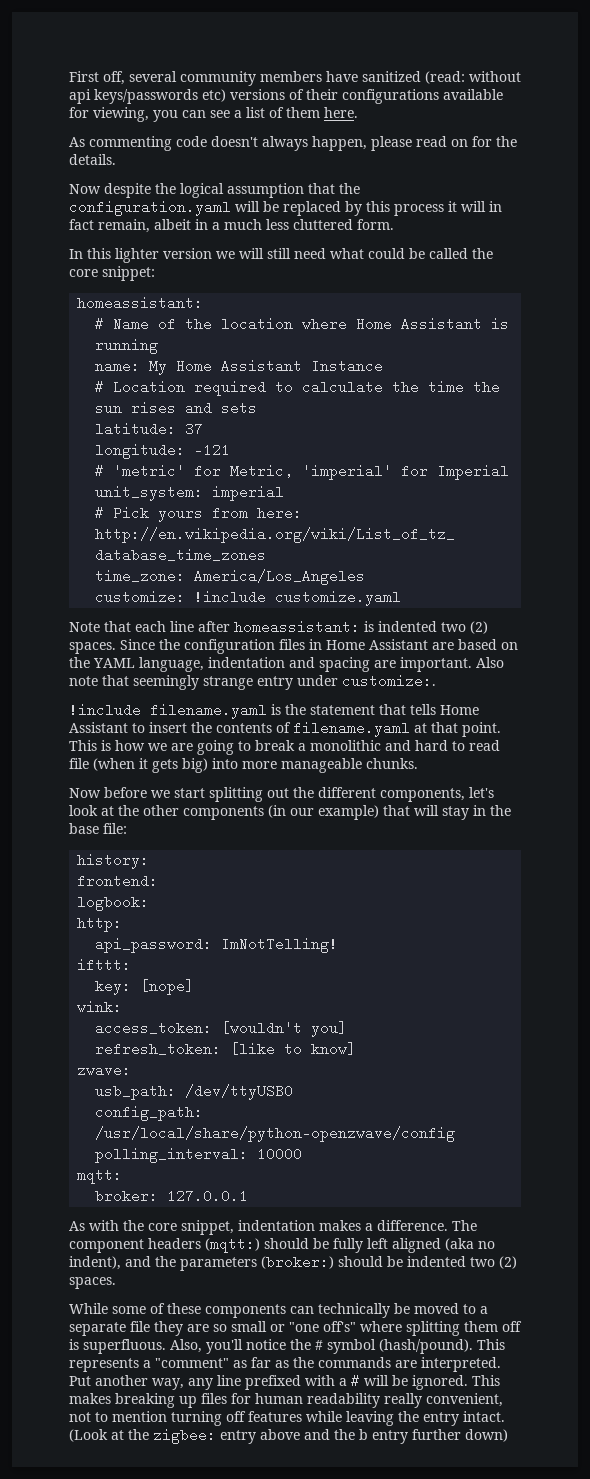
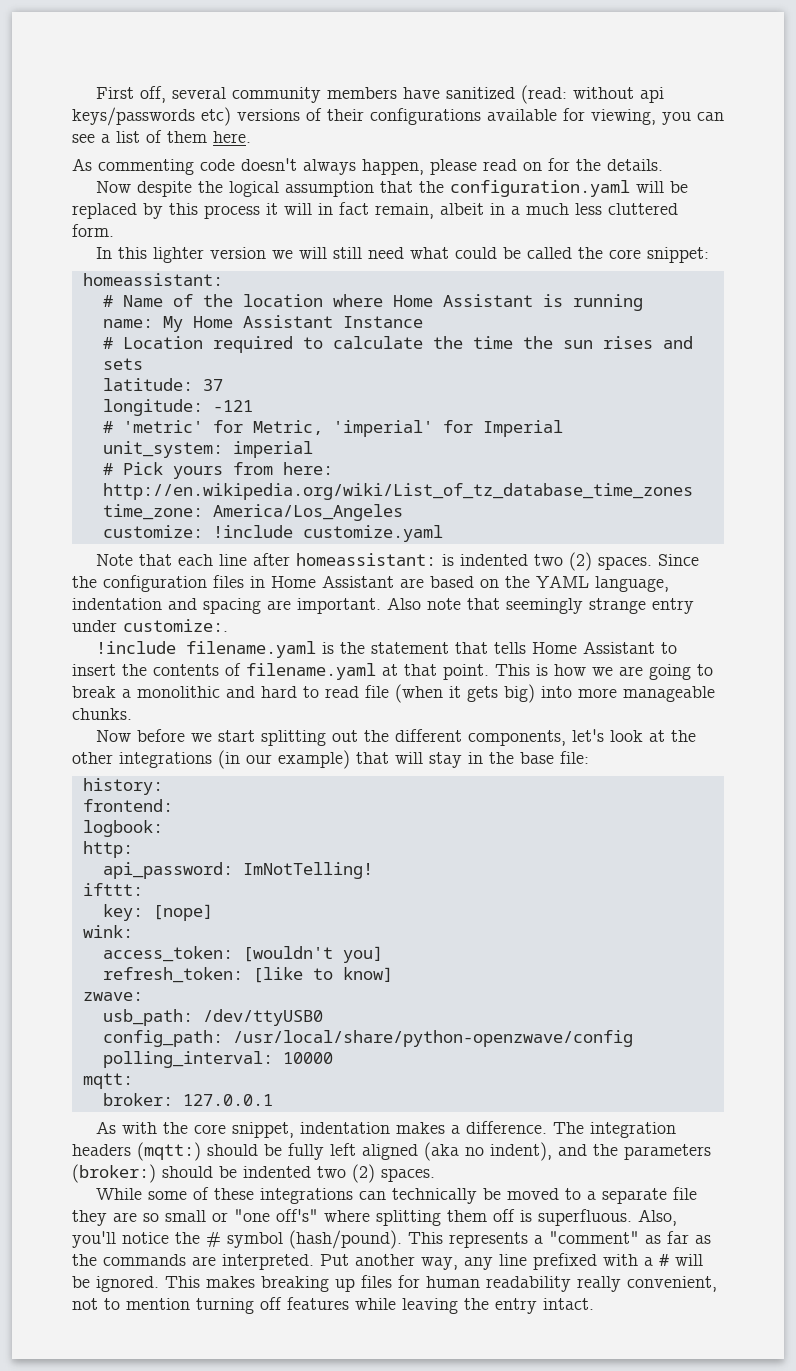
[183,806,264,820] components -> [119,752,212,768] integrations
[69,1239,144,1253] component -> [590,1122,677,1138] integration
[205,1304,286,1318] components -> [260,1188,354,1204] integrations
[69,1428,508,1444] (Look at the zigbee: entry above and the b entry further down) -> (594, 1304) none

